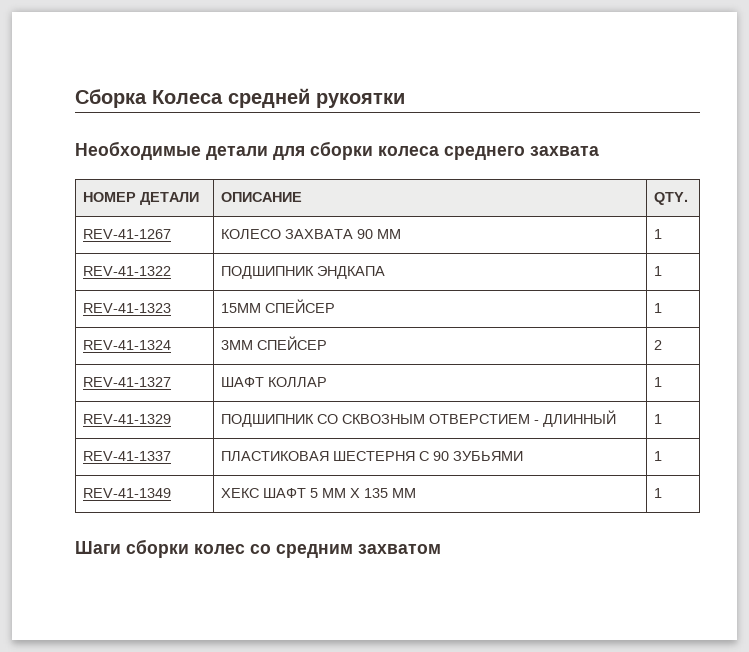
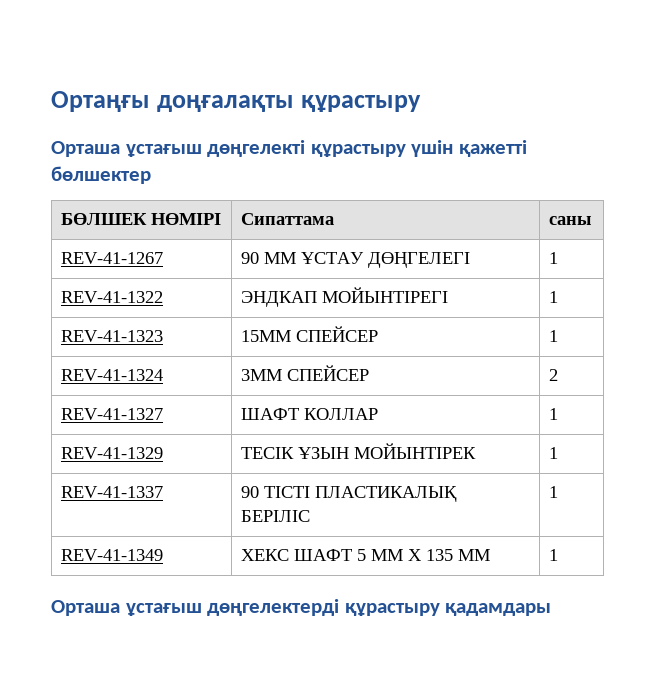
[75,88,405,108] [75,141,599,160] [82,192,199,205] [220,192,302,202] [653,192,688,205] Сборка Колеса средней рукоятки // Необходимые детали для сборки колеса среднего захвата // НОМЕР ДЕТАЛИ | ОПИСАНИЕ | QTY. -> [51,91,422,112] [51,140,527,157] [51,166,151,184] [61,213,222,225] [241,213,335,225] [549,216,592,225] Ортаңғы доңғалақты құрастыру // Орташа ұстағыш дөңгелекті құрастыру үшін қажетті бөлшектер // БӨЛШЕК НӨМІРІ | Сипаттама | саны
[220,229,353,239] КОЛЕСО ЗАХВАТА -> (164, 258) none
(401, 234) none -> [301,252,471,268] ҰСТАУ ДӨҢГЕЛЕГІ
[220,266,385,279] ПОДШИПНИК ЭНДКАПА -> [241,287,449,307] ЭНДКАП МОЙЫНТІРЕГІ
[220,410,616,427] [653,414,662,424] [82,451,171,461] [220,451,523,461] ПОДШИПНИК СО СКВОЗНЫМ ОТВЕРСТИЕМ - ДЛИННЫЙ | 1 // REV-41-1337 | ПЛАСТИКОВАЯ ШЕСТЕРНЯ С 90 ЗУБЬЯМИ -> [241,443,477,459] [549,447,559,459] [61,486,164,498] [241,486,458,502] [241,510,311,522] ТЕСІК ҰЗЫН МОЙЫНТІРЕК | 1 // REV-41-1337 | 90 ТІСТІ ПЛАСТИКАЛЫҚ БЕРІЛІС
[75,539,441,558] Шаги сборки колес со средним захватом -> [51,599,552,616] Орташа ұстағыш дөңгелектерді құрастыру қадамдары

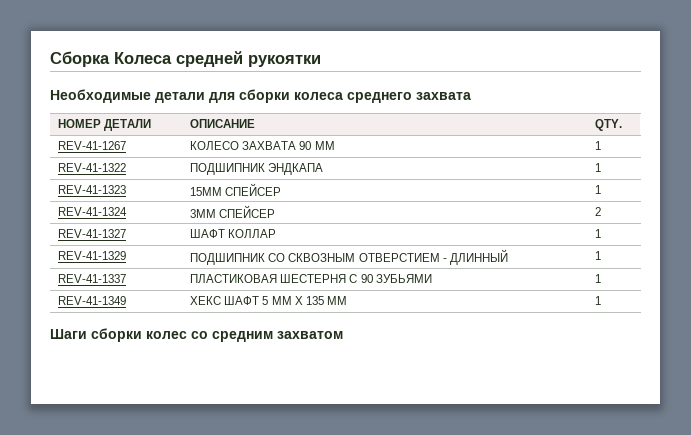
[51,91,422,112] [51,140,527,157] [51,166,151,184] [61,213,222,225] [241,213,335,225] [549,216,592,225] Ортаңғы доңғалақты құрастыру // Орташа ұстағыш дөңгелекті құрастыру үшін қажетті бөлшектер // БӨЛШЕК НӨМІРІ | Сипаттама | саны -> [50,51,321,67] [50,89,471,103] [58,119,152,131] [190,119,256,128] [595,119,623,131] Сборка Колеса средней рукоятки // Необходимые детали для сборки колеса среднего захвата // НОМЕР ДЕТАЛИ | ОПИСАНИЕ | QTY.
(164, 258) none -> [190,141,297,150] КОЛЕСО ЗАХВАТА
[301,252,471,268] ҰСТАУ ДӨҢГЕЛЕГІ -> (335, 145) none
[241,287,449,307] ЭНДКАП МОЙЫНТІРЕГІ -> [190,163,324,175] ПОДШИПНИК ЭНДКАПА
[241,443,477,459] [549,447,559,459] [61,486,164,498] [241,486,458,502] [241,510,311,522] ТЕСІК ҰЗЫН МОЙЫНТІРЕК | 1 // REV-41-1337 | 90 ТІСТІ ПЛАСТИКАЛЫҚ БЕРІЛІС -> [190,249,508,265] [595,251,602,260] [58,274,127,283] [190,274,432,283] ПОДШИПНИК СО СКВОЗНЫМ ОТВЕРСТИЕМ - ДЛИННЫЙ | 1 // REV-41-1337 | ПЛАСТИКОВАЯ ШЕСТЕРНЯ С 90 ЗУБЬЯМИ
[51,599,552,616] Орташа ұстағыш дөңгелектерді құрастыру қадамдары -> [50,328,343,342] Шаги сборки колес со средним захватом

